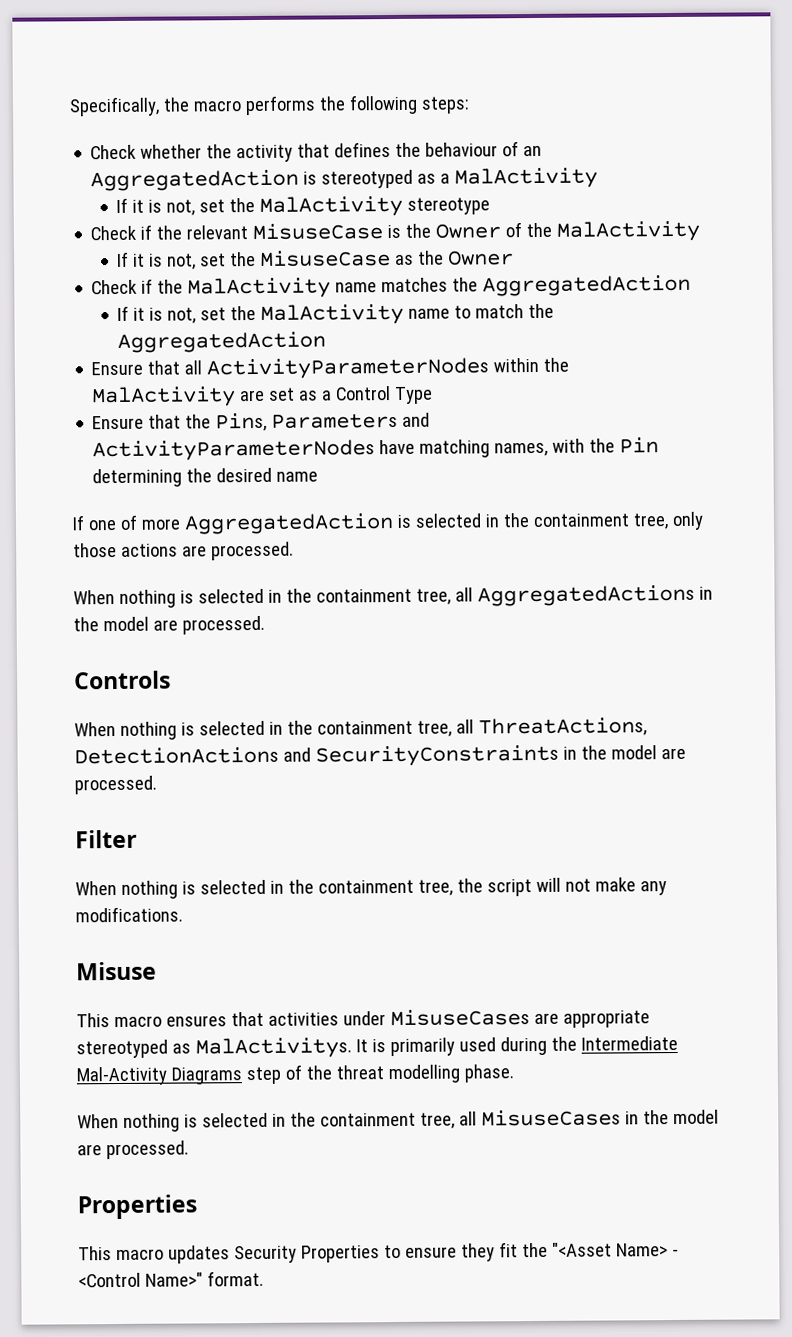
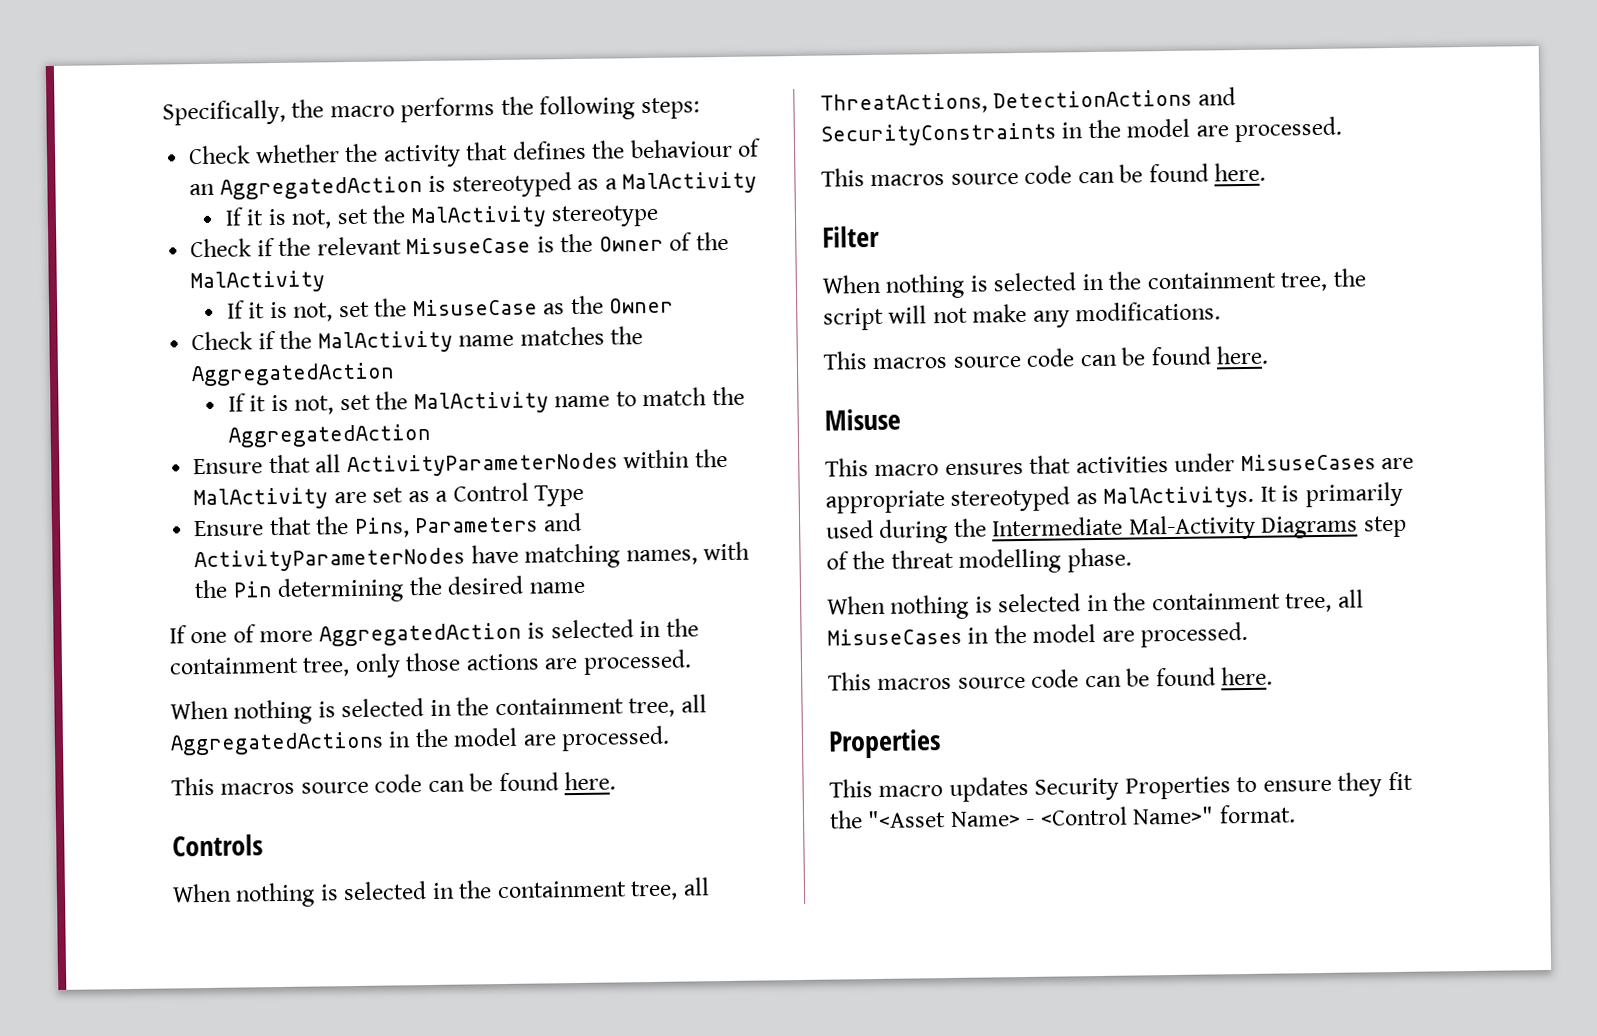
(265, 625) none -> [171,771,617,796] // This macros source code can be found here.
(157, 785) none -> [821,162,1267,187] // This macros source code can be found here.
(183, 914) none -> [823,345,1269,370] // This macros source code can be found here.
(189, 1150) none -> [828,666,1274,691] // This macros source code can be found here.

